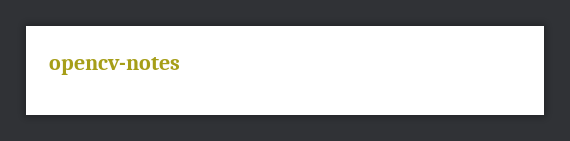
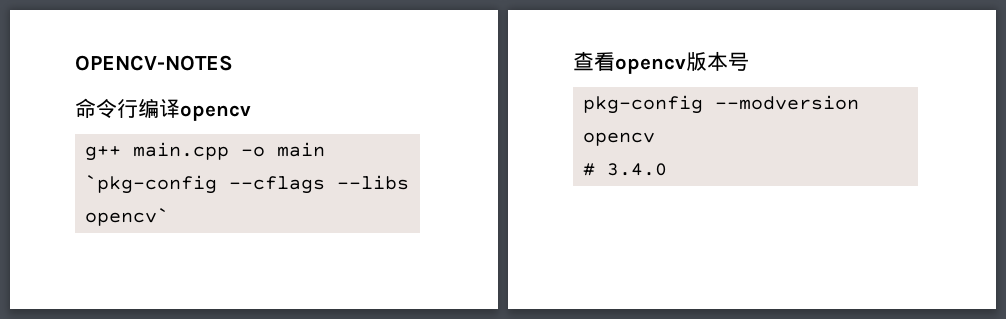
[49,57,180,75] opencv-notes -> [75,55,233,71] [75,98,251,121] [84,142,325,161] [84,175,409,194] [84,208,169,226] [573,51,749,74] [582,95,859,114] [582,132,655,146] [582,163,667,176] OPENCV-NOTES // 命令行编译opencv // g++ main.cpp -o main `pkg-config --cflags --libs opencv` // 查看opencv版本号 // pkg-config --modversion opencv // # 3.4.0

